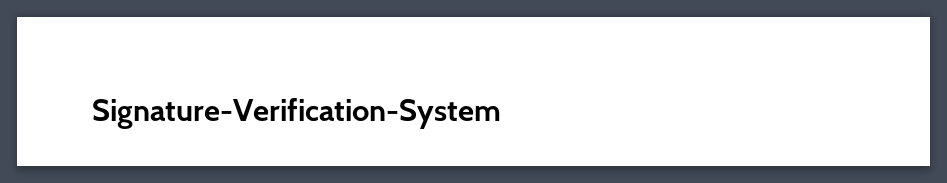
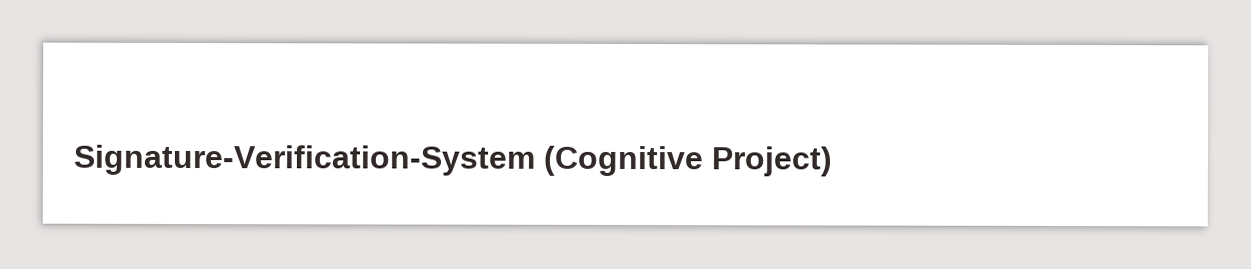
(501, 113) none -> [543,145,832,177] (Cognitive Project)

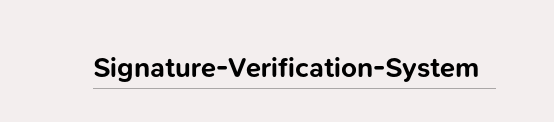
[543,145,832,177] (Cognitive Project) -> (479, 69) none

